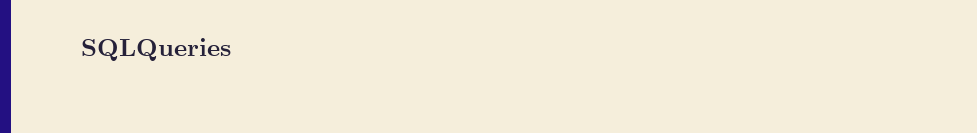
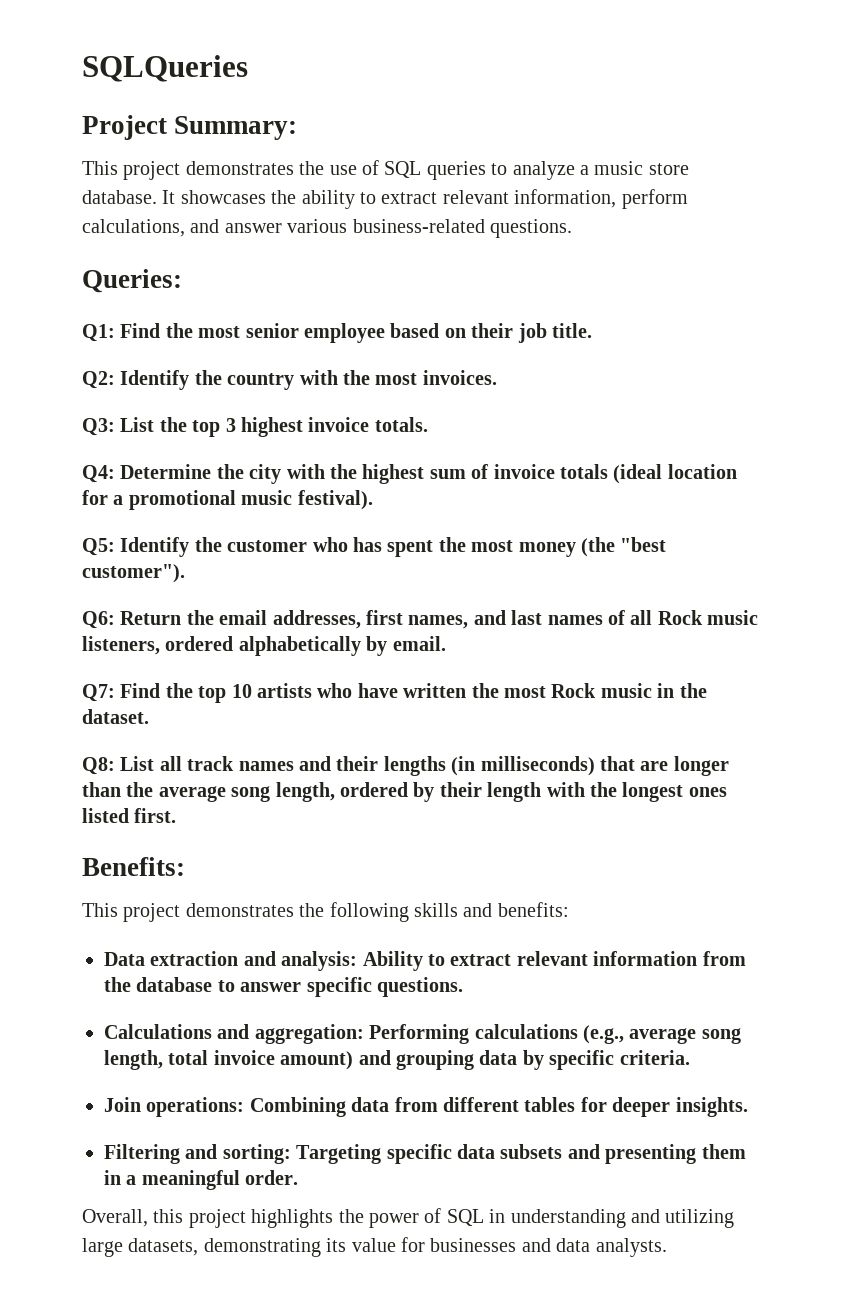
(231, 49) none -> [82,115,298,140] [82,160,689,180] [82,189,688,209] [82,219,572,238] [82,269,182,293] [82,323,592,343] [82,370,497,390] [82,417,428,437] [82,464,737,484] [82,490,373,510] [82,537,667,557] [82,564,185,583] [82,610,759,629] [82,636,446,656] [82,683,707,703] [82,709,149,724] [82,756,729,776] [82,782,727,802] [82,808,177,823] [82,857,185,876] [82,902,569,922] [104,951,746,971] [104,977,463,997] [104,1024,741,1044] [104,1050,690,1070] [104,1097,748,1117] [104,1144,746,1164] [104,1170,299,1190] [82,1208,735,1228] [82,1237,667,1257] // Project Summary: // This project demonstrates the use of SQL queries to analyze a music store database. It showcases the ability to extract relevant information, perform calculations, and answer various business-related questions. // Queries: // Q1: Find the most senior employee based on their job title. // Q2: Identify the country with the most invoices. // Q3: List the top 3 highest invoice totals. // Q4: Determine the city with the highest sum of invoice totals (ideal location for a promotional music festival). // Q5: Identify the customer who has spent the most money (the "best customer"). // Q6: Return the email addresses, first names, and last names of all Rock music listeners, ordered alphabetically by email. // Q7: Find the top 10 artists who have written the most Rock music in the dataset. // Q8: List all track names and their lengths (in milliseconds) that are longer than the average song length, ordered by their length with the longest ones listed first. // Benefits: // This project demonstrates the following skills and benefits: // Data extraction and analysis: Ability to extract relevant information from the database to answer specific questions. // Calculations and aggregation: Performing calculations (e.g., average song length, total invoice amount) and grouping data by specific criteria. // Join operations: Combining data from different tables for deeper insights. // Filtering and sorting: Targeting specific data subsets and presenting them in a meaningful order. // Overall, this project highlights the power of SQL in understanding and utilizing large datasets, demonstrating its value for businesses and data analysts.

